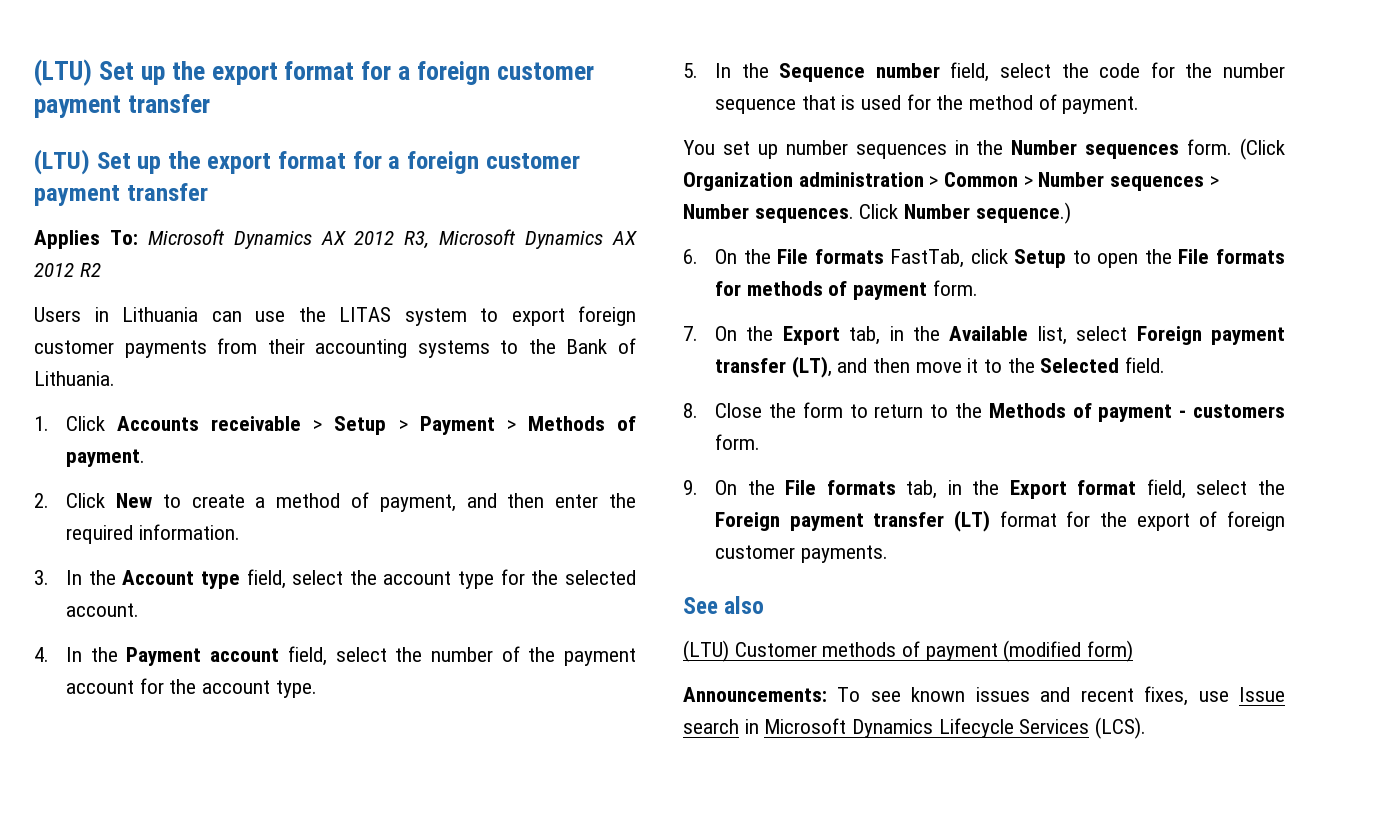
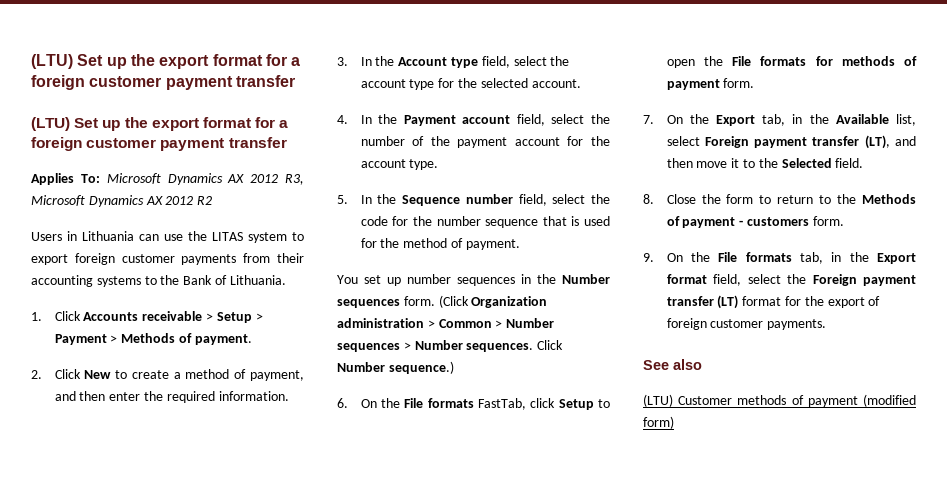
[683,686,1285,706] [683,717,1147,739] // Announcements: To see known issues and recent fixes, use Issue search in Microsoft Dynamics Lifecycle Services (LCS). -> (674, 422) none

